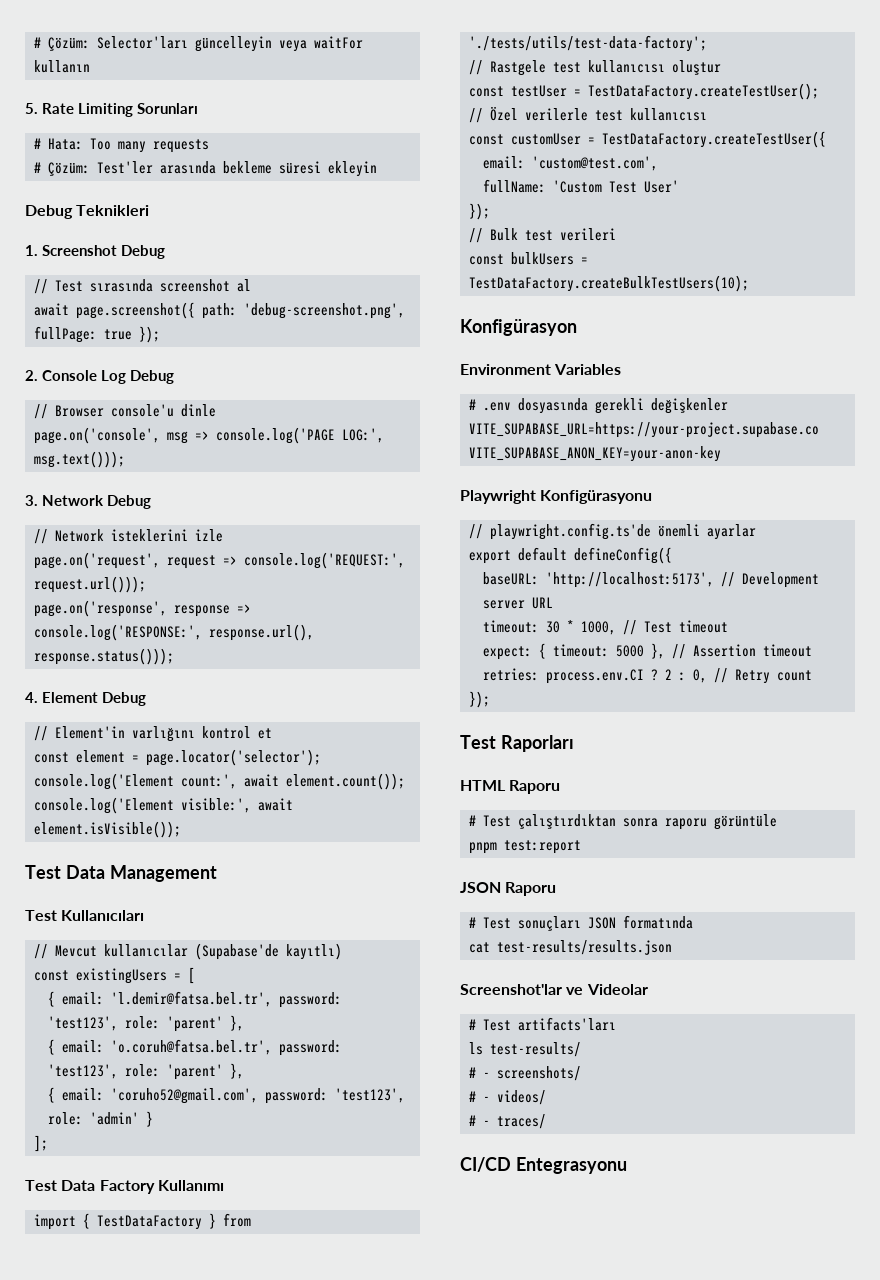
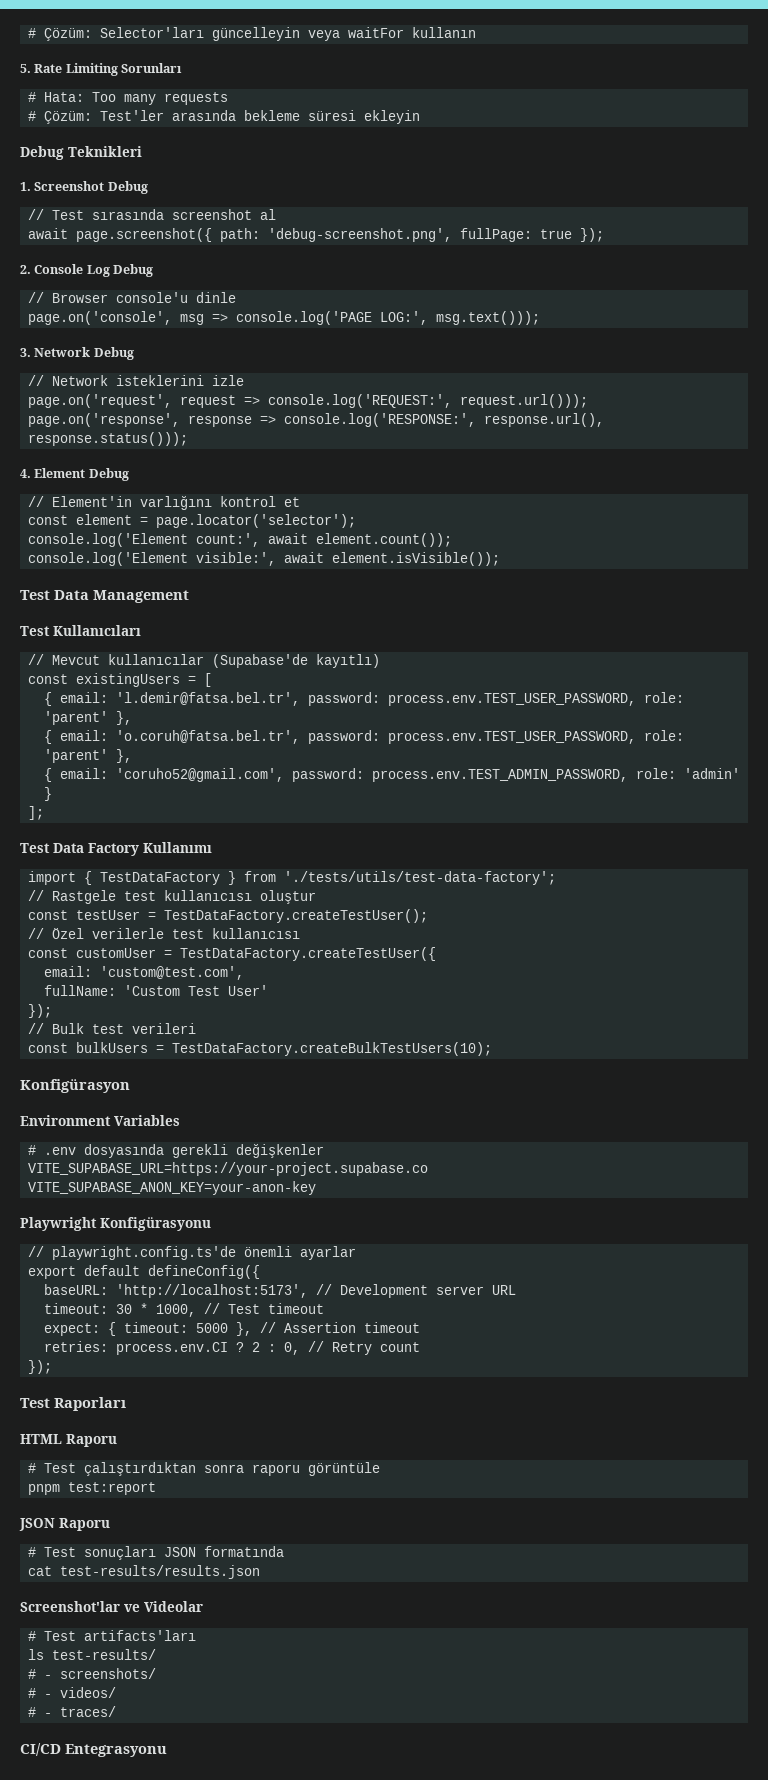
[47,1016,118,1031] 'test123', -> [387,693,636,706] process.env.TEST_USER_PASSWORD,
[47,1064,118,1079] 'test123', -> [387,731,636,744] process.env.TEST_USER_PASSWORD,
[334,1088,405,1103] 'test123', -> [371,769,628,782] process.env.TEST_ADMIN_PASSWORD,

